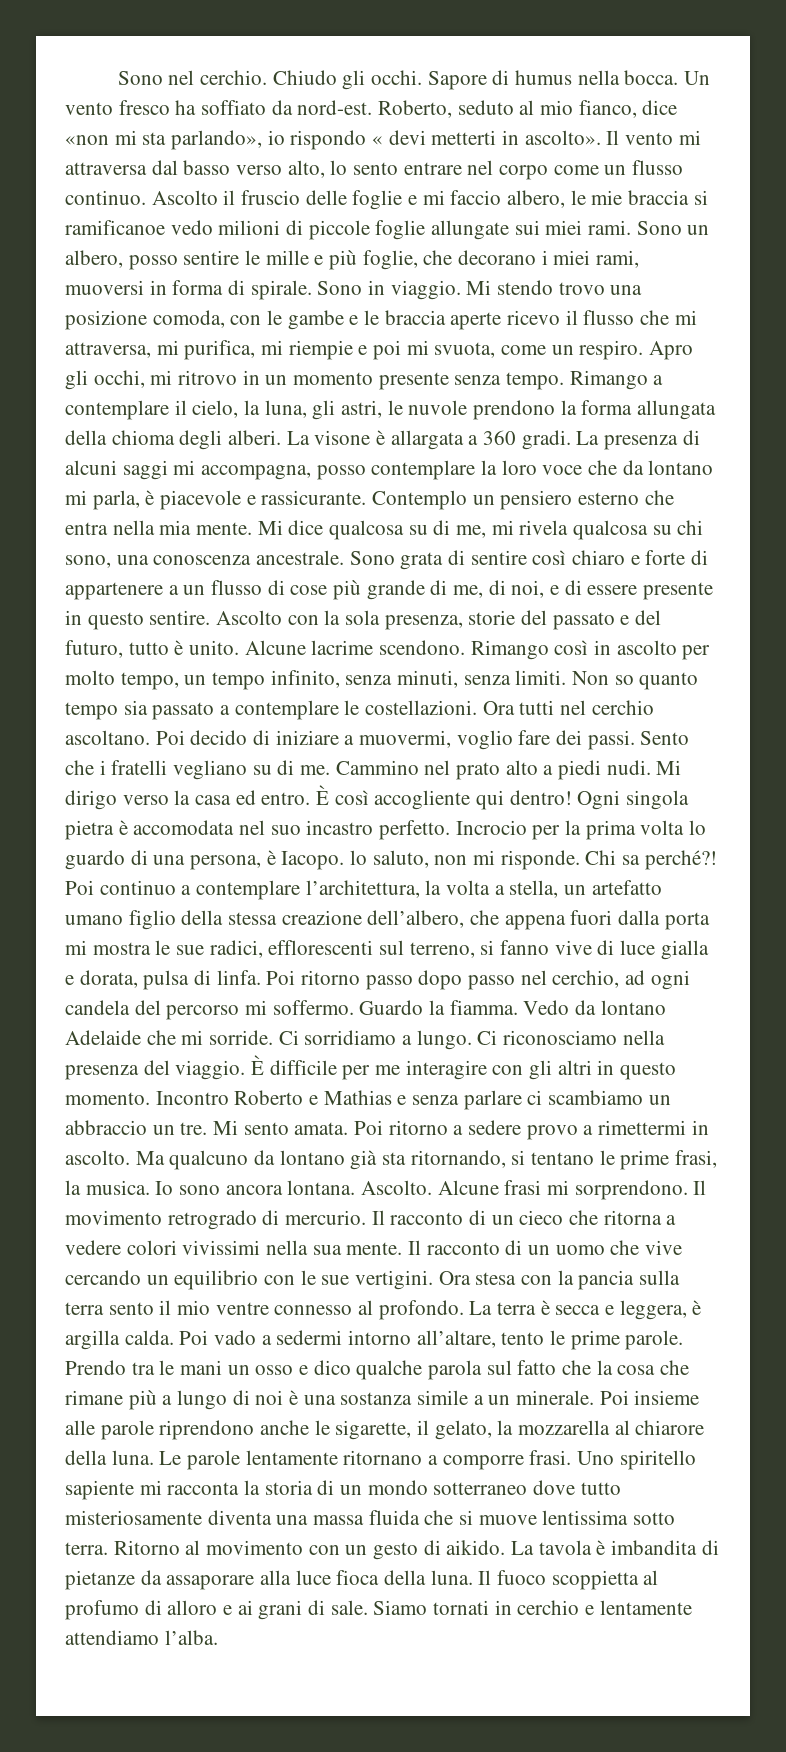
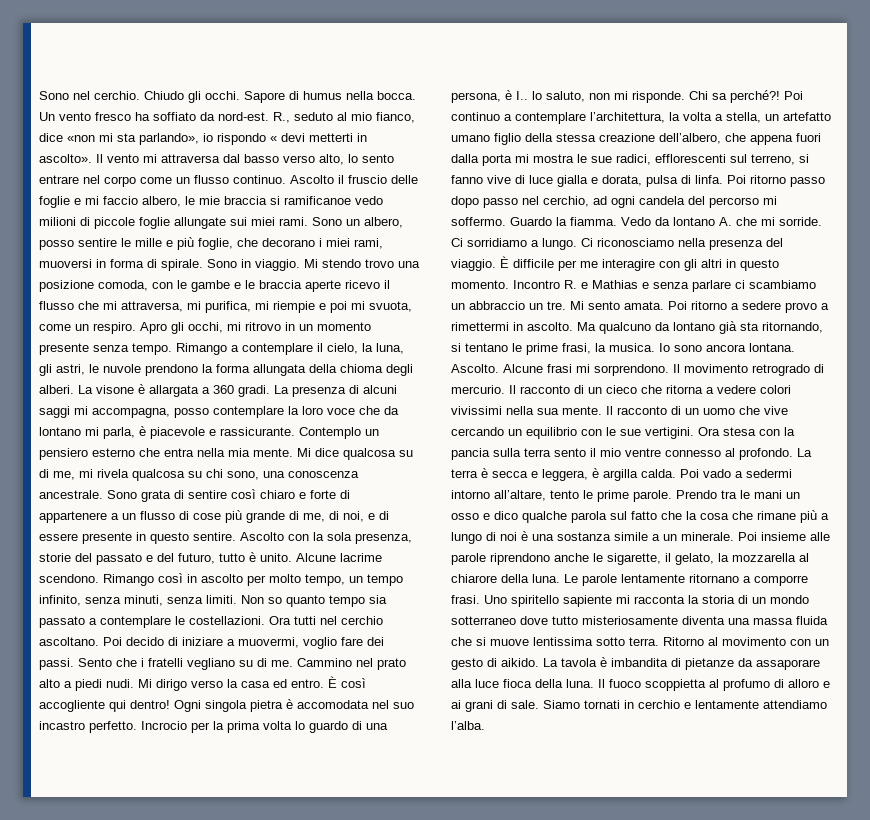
[378,100,453,118] Roberto, -> [273,112,290,123] R.,
[281,851,345,870] Iacopo. -> [516,91,528,100] I..
[65,1030,141,1045] Adelaide -> [719,217,732,226] A.
[234,1090,304,1105] Roberto -> [564,280,577,289] R.

